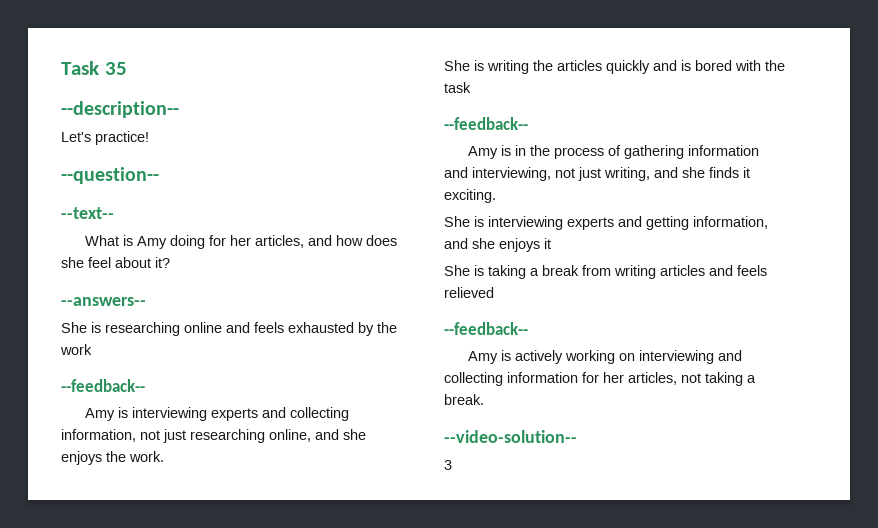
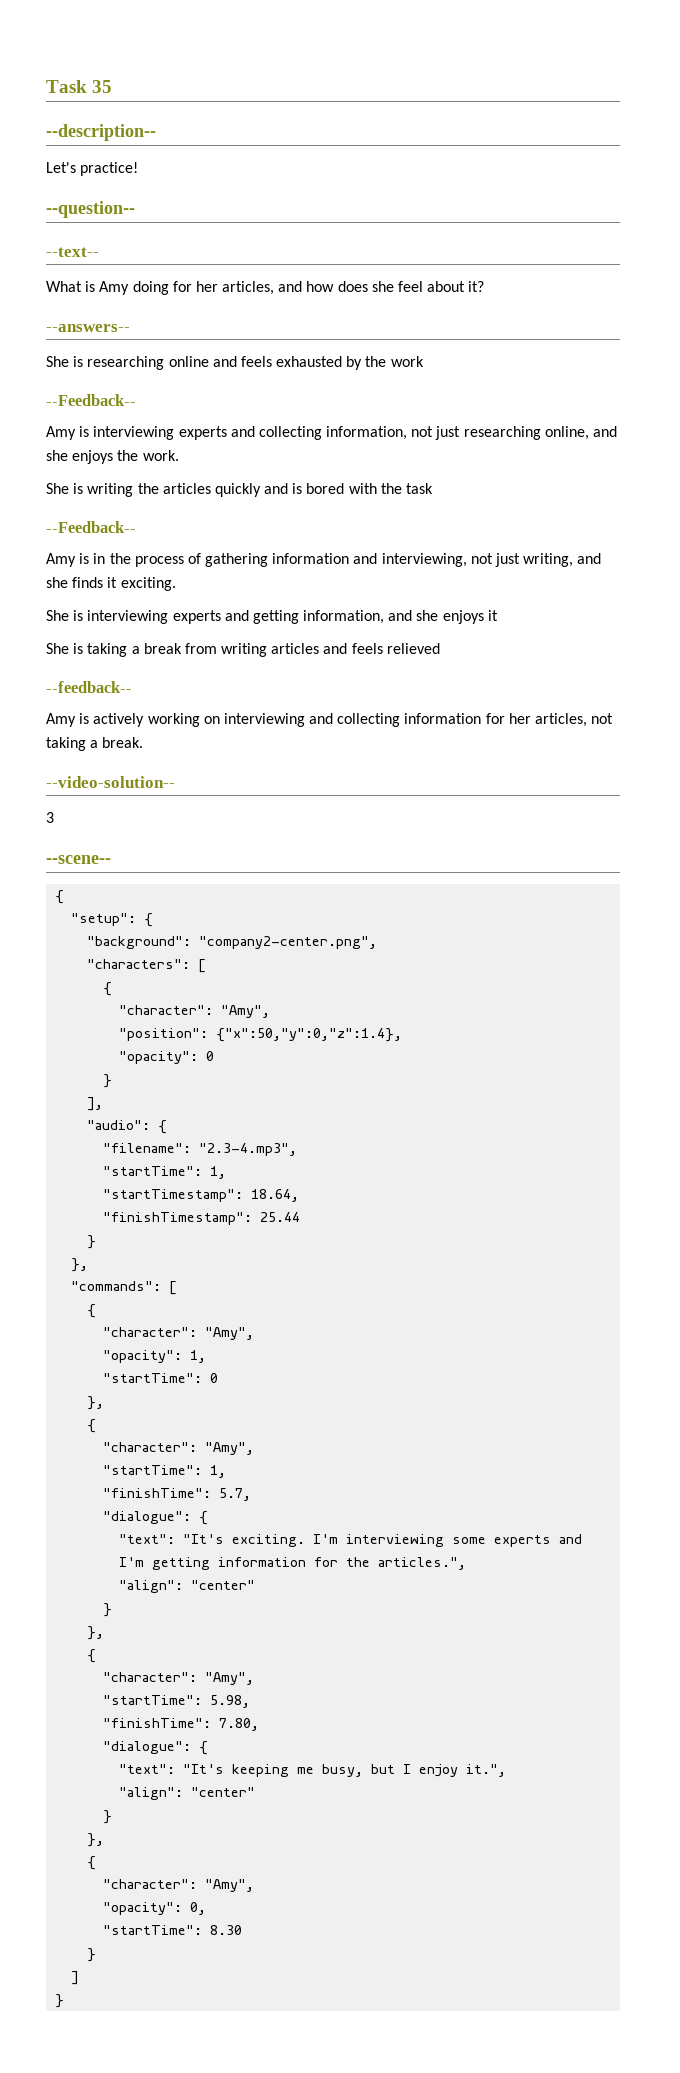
[61,379,145,392] --feedback-- -> [46,394,136,406] --Feedback--
[444,117,528,130] --feedback-- -> [46,521,136,533] --Feedback--
(452, 465) none -> [46,855,111,864] [55,890,65,904] [71,913,154,927] [87,936,378,949] [87,959,207,973] [103,982,113,996] [119,1005,271,1018] [119,1028,403,1042] [119,1051,215,1064] [103,1074,113,1088] [87,1097,104,1111] [87,1120,168,1134] [103,1143,298,1156] [103,1166,227,1179] [103,1189,300,1202] [103,1212,301,1225] [87,1235,97,1249] [71,1258,89,1272] [71,1281,178,1295] [87,1304,97,1318] [103,1327,255,1340] [103,1350,207,1363] [103,1373,219,1383] [87,1396,105,1410] [87,1419,97,1433] [103,1442,255,1455] [103,1465,227,1478] [103,1488,252,1501] [103,1511,209,1525] [119,1534,583,1547] [119,1557,467,1570] [119,1580,256,1593] [103,1603,113,1617] [87,1626,105,1640] [87,1649,97,1663] [103,1672,255,1685] [103,1695,251,1708] [103,1718,260,1731] [103,1741,209,1755] [119,1764,507,1777] [119,1787,256,1800] [103,1810,113,1824] [87,1833,105,1847] [87,1856,97,1870] [103,1879,255,1892] [103,1902,207,1915] [103,1925,243,1935] [87,1948,97,1962] [71,1971,80,1985] [55,1994,65,2008] // --scene-- // { // "setup": { // "background": "company2-center.png", // "characters": [ // { // "character": "Amy", // "position": {"x":50,"y":0,"z":1.4}, // "opacity": 0 // } // ], // "audio": { // "filename": "2.3-4.mp3", // "startTime": 1, // "startTimestamp": 18.64, // "finishTimestamp": 25.44 // } // }, // "commands": [ // { // "character": "Amy", // "opacity": 1, // "startTime": 0 // }, // { // "character": "Amy", // "startTime": 1, // "finishTime": 5.7, // "dialogue": { // "text": "It's exciting. I'm interviewing some experts and I'm getting information for the articles.", // "align": "center" // } // }, // { // "character": "Amy", // "startTime": 5.98, // "finishTime": 7.80, // "dialogue": { // "text": "It's keeping me busy, but I enjoy it.", // "align": "center" // } // }, // { // "character": "Amy", // "opacity": 0, // "startTime": 8.30 // } // ] // }

